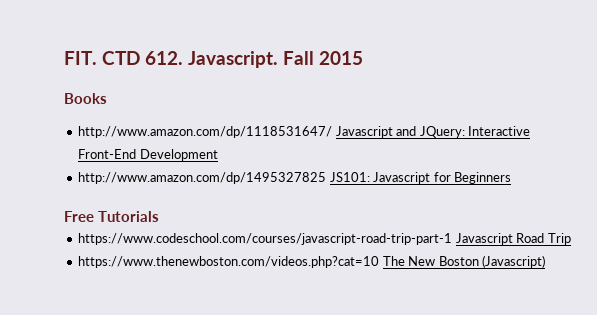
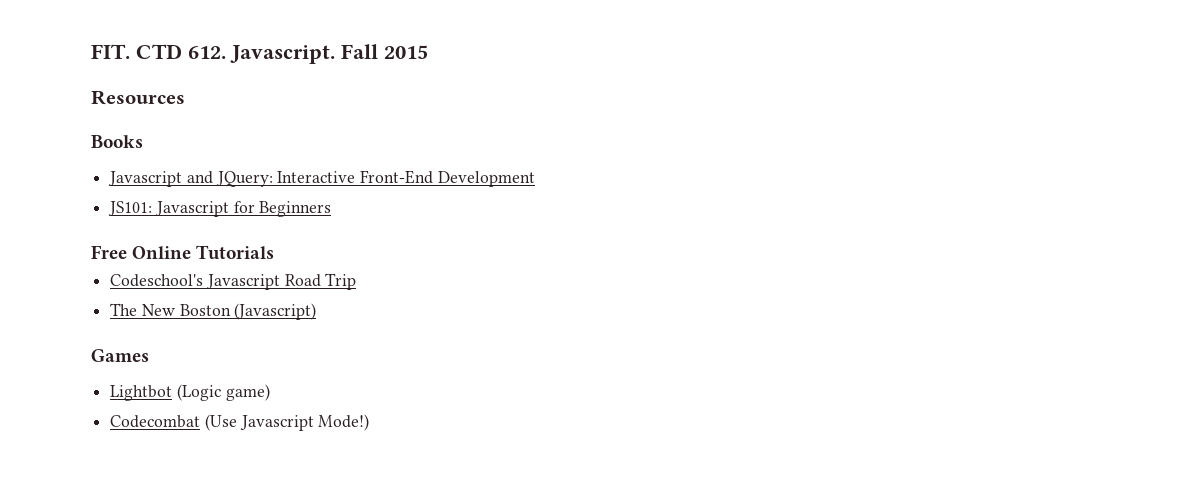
(363, 58) none -> [91,90,185,105] // Resources
[78,126,333,138] http://www.amazon.com/dp/1118531647/ -> (143, 141) none
[78,172,327,184] http://www.amazon.com/dp/1495327825 -> (535, 179) none
(94, 216) none -> [132,246,192,259] Online
[78,233,453,245] https://www.codeschool.com/courses/javascript-road-trip-part-1 -> [110,274,204,287] Codeschool's
[78,256,380,268] https://www.thenewboston.com/videos.php?cat=10 -> (357, 281) none
(546, 261) none -> [91,349,149,362] [110,384,270,401] [110,414,370,431] // Games // Lightbot (Logic game) // Codecombat (Use Javascript Mode!)

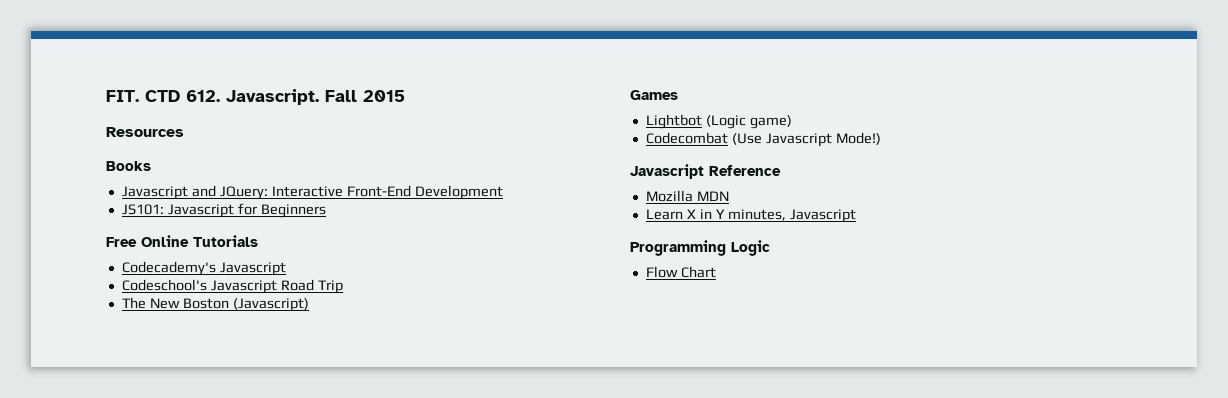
(275, 252) none -> [121,261,286,276] // Codecademy's Javascript
(370, 422) none -> [630,164,781,179] [645,190,729,202] [645,209,856,223] [630,240,770,256] [645,266,716,278] // Javascript Reference // Mozilla MDN // Learn X in Y minutes, Javascript // Programming Logic // Flow Chart

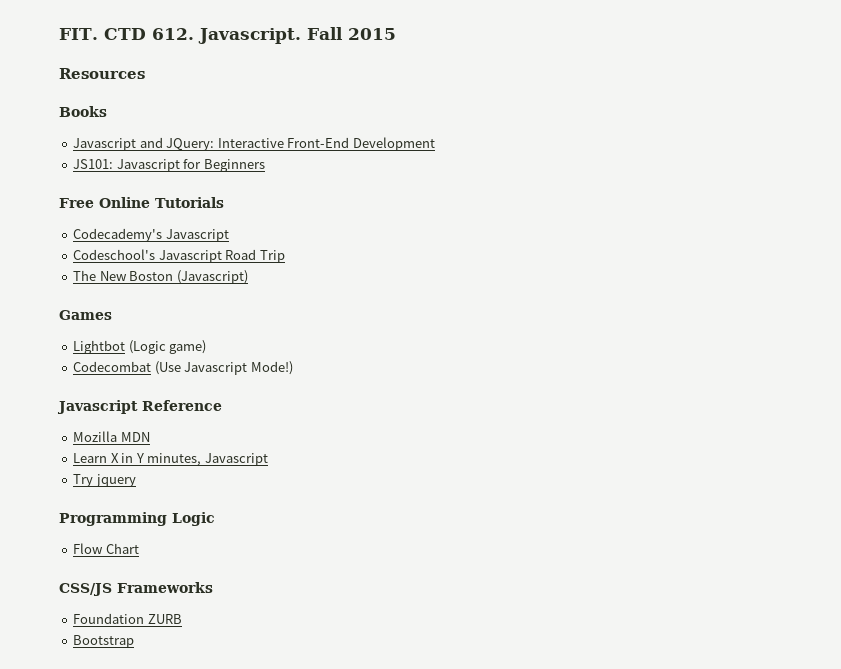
(856, 216) none -> [73,474,136,487] // Try jquery
(716, 272) none -> [59,582,213,596] [73,613,182,624] [73,635,135,648] // CSS/JS Frameworks // Foundation ZURB // Bootstrap

